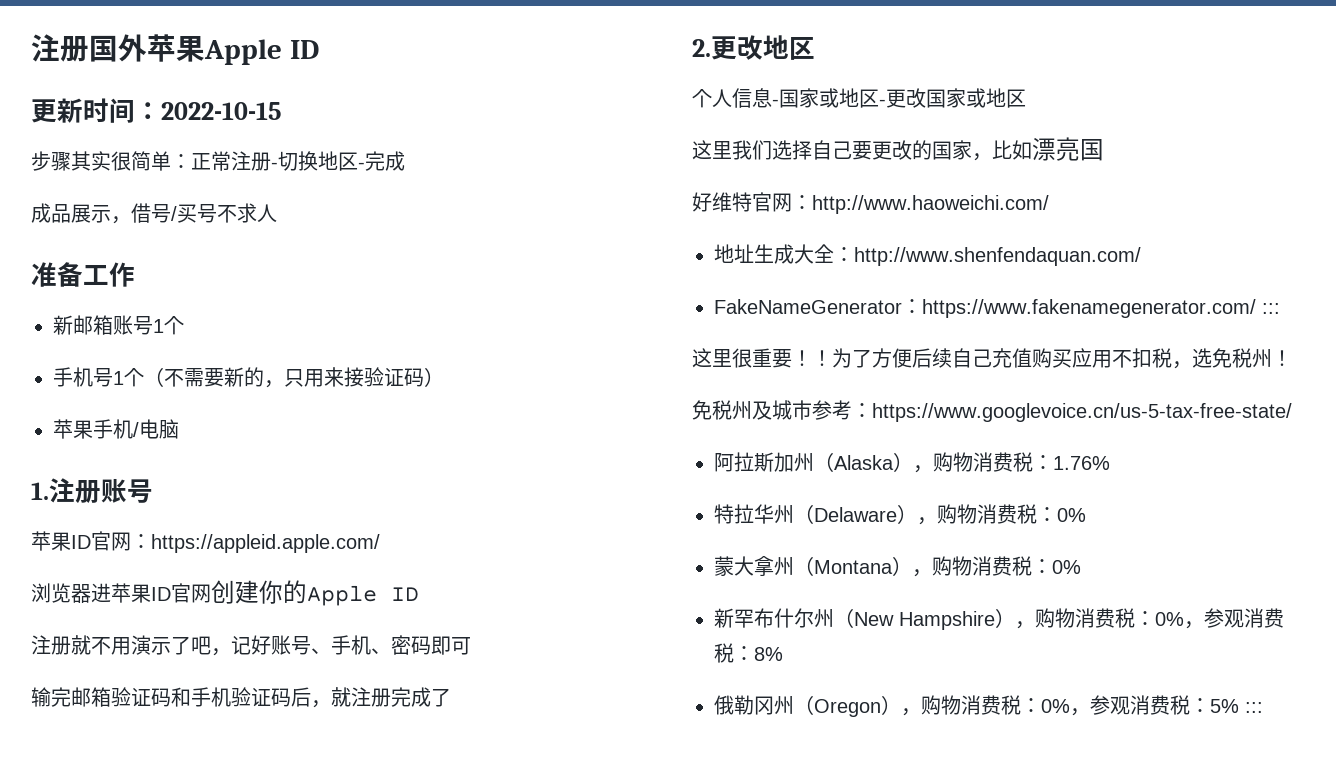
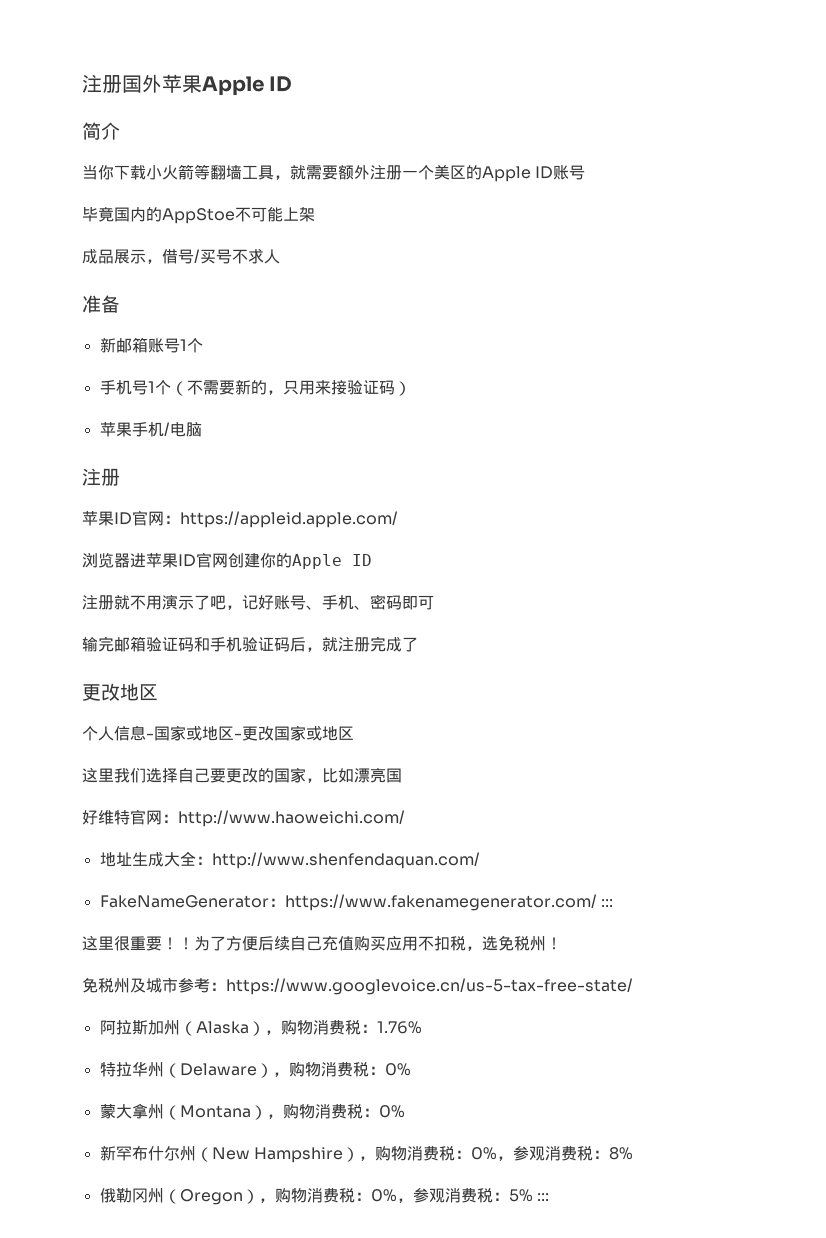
[31,98,282,123] [31,151,405,171] 更新时间：2022-10-15 // 步骤其实很简单：正常注册-切换地区-完成 -> [82,122,120,140] [82,164,586,182] [82,207,315,224] 简介 // 当你下载小火箭等翻墙工具，就需要额外注册一个美区的Apple ID账号 // 毕竟国内的AppStoe不可能上架
[83,262,135,287] 工作 -> (120, 304) none
[31,478,153,504] 1.注册账号 -> [82,468,120,486] 注册
[692,39,711,57] 2. -> (418, 644) none

